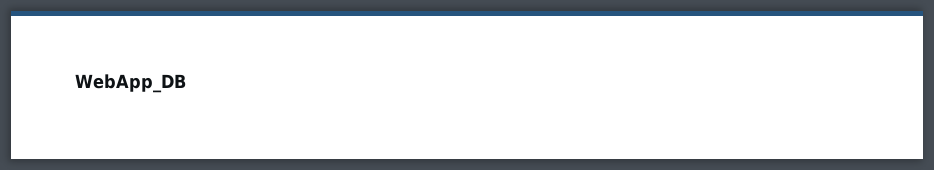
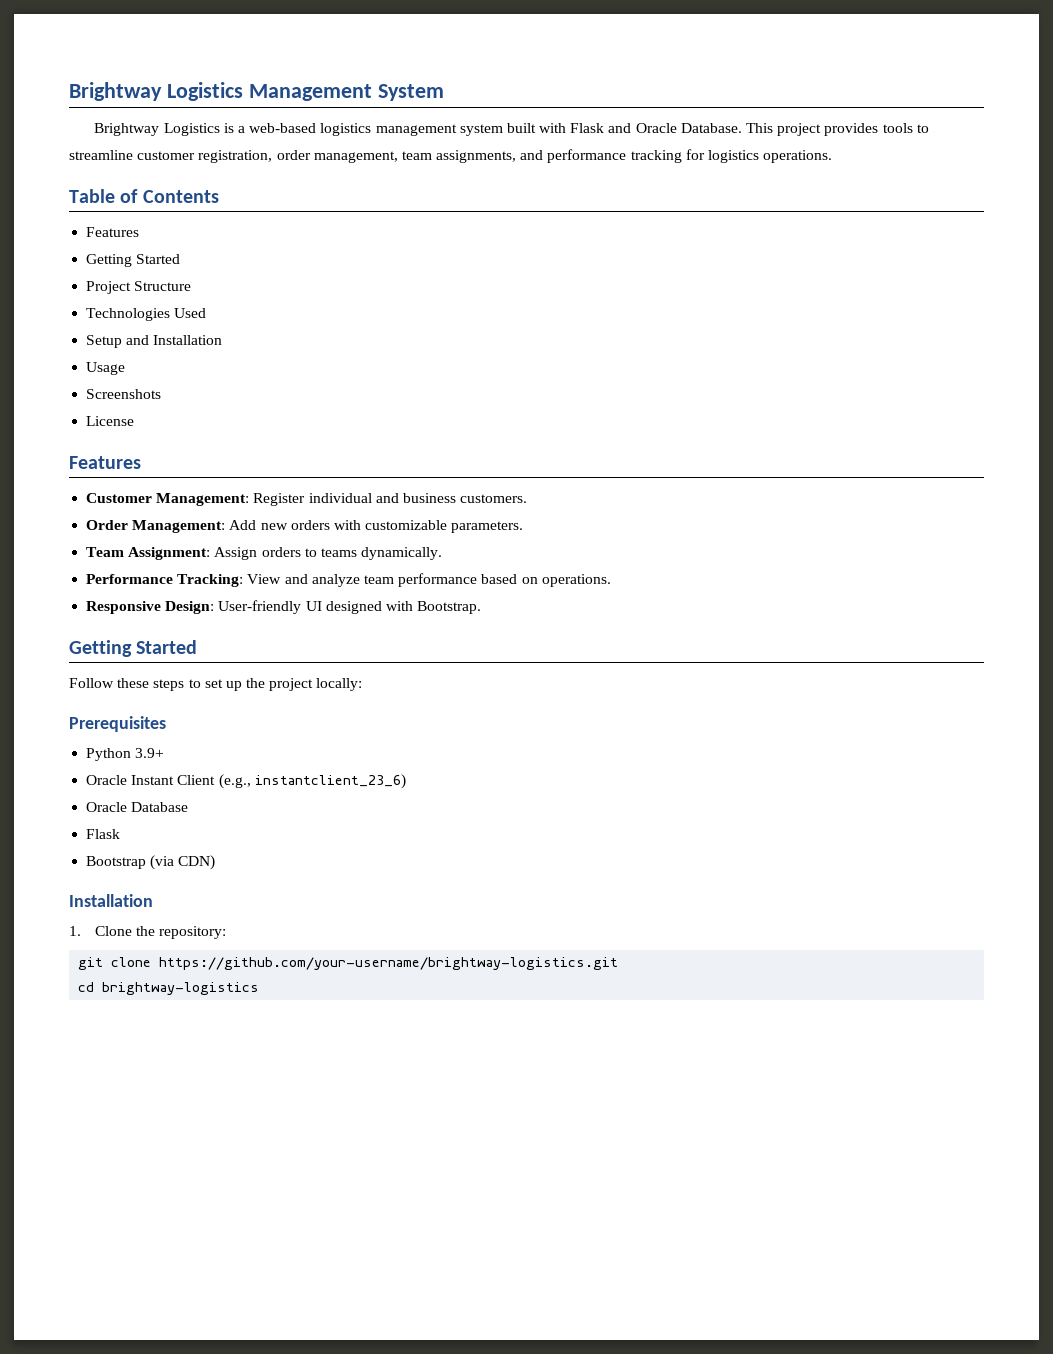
[75,74,186,93] WebApp_DB -> [69,82,444,101] [94,123,929,136] [69,149,833,163] [69,189,219,203] [86,227,140,237] [86,254,181,267] [86,281,192,294] [86,308,207,321] [86,335,223,348] [86,362,126,375] [86,389,162,399] [86,416,135,426] [69,456,141,469] [86,493,528,506] [86,520,524,533] [86,547,443,560] [86,573,611,587] [86,600,482,614] [69,640,198,657] [69,678,363,691] [69,716,166,732] [86,748,165,761] [86,774,406,789] [86,802,189,812] [86,829,121,839] [86,855,216,870] [69,894,153,907] [69,926,227,939] [78,957,619,970] [78,982,260,995] Brightway Logistics Management System // Brightway Logistics is a web-based logistics management system built with Flask and Oracle Database. This project provides tools to streamline customer registration, order management, team assignments, and performance tracking for logistics operations. // Table of Contents // Features // Getting Started // Project Structure // Technologies Used // Setup and Installation // Usage // Screenshots // License // Features // Customer Management: Register individual and business customers. // Order Management: Add new orders with customizable parameters. // Team Assignment: Assign orders to teams dynamically. // Performance Tracking: View and analyze team performance based on operations. // Responsive Design: User-friendly UI designed with Bootstrap. // Getting Started // Follow these steps to set up the project locally: // Prerequisites // Python 3.9+ // Oracle Instant Client (e.g., instantclient_23_6) // Oracle Database // Flask // Bootstrap (via CDN) // Installation // 1. Clone the repository: // git clone https://github.com/your-username/brightway-logistics.git // cd brightway-logistics

